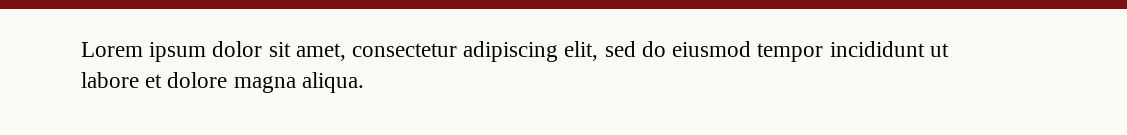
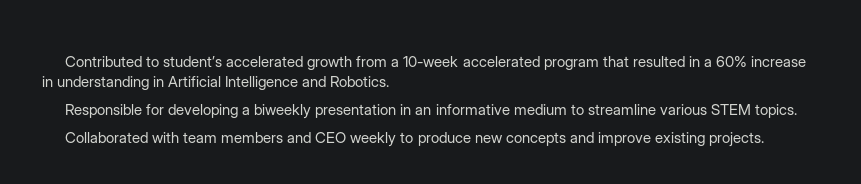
[81,41,949,62] [81,72,364,93] Lorem ipsum dolor sit amet, consectetur adipiscing elit, sed do eiusmod tempor incididunt ut labore et dolore magna aliqua. -> [65,56,806,70] [42,76,390,90] [65,104,797,119] [65,132,764,147] Contributed to student’s accelerated growth from a 10-week accelerated program that resulted in a 60% increase in understanding in Artificial Intelligence and Robotics. // Responsible for developing a biweekly presentation in an informative medium to streamline various STEM topics. // Collaborated with team members and CEO weekly to produce new concepts and improve existing projects.

